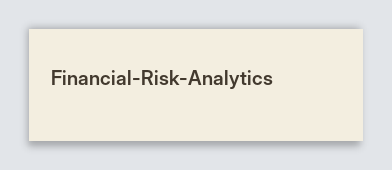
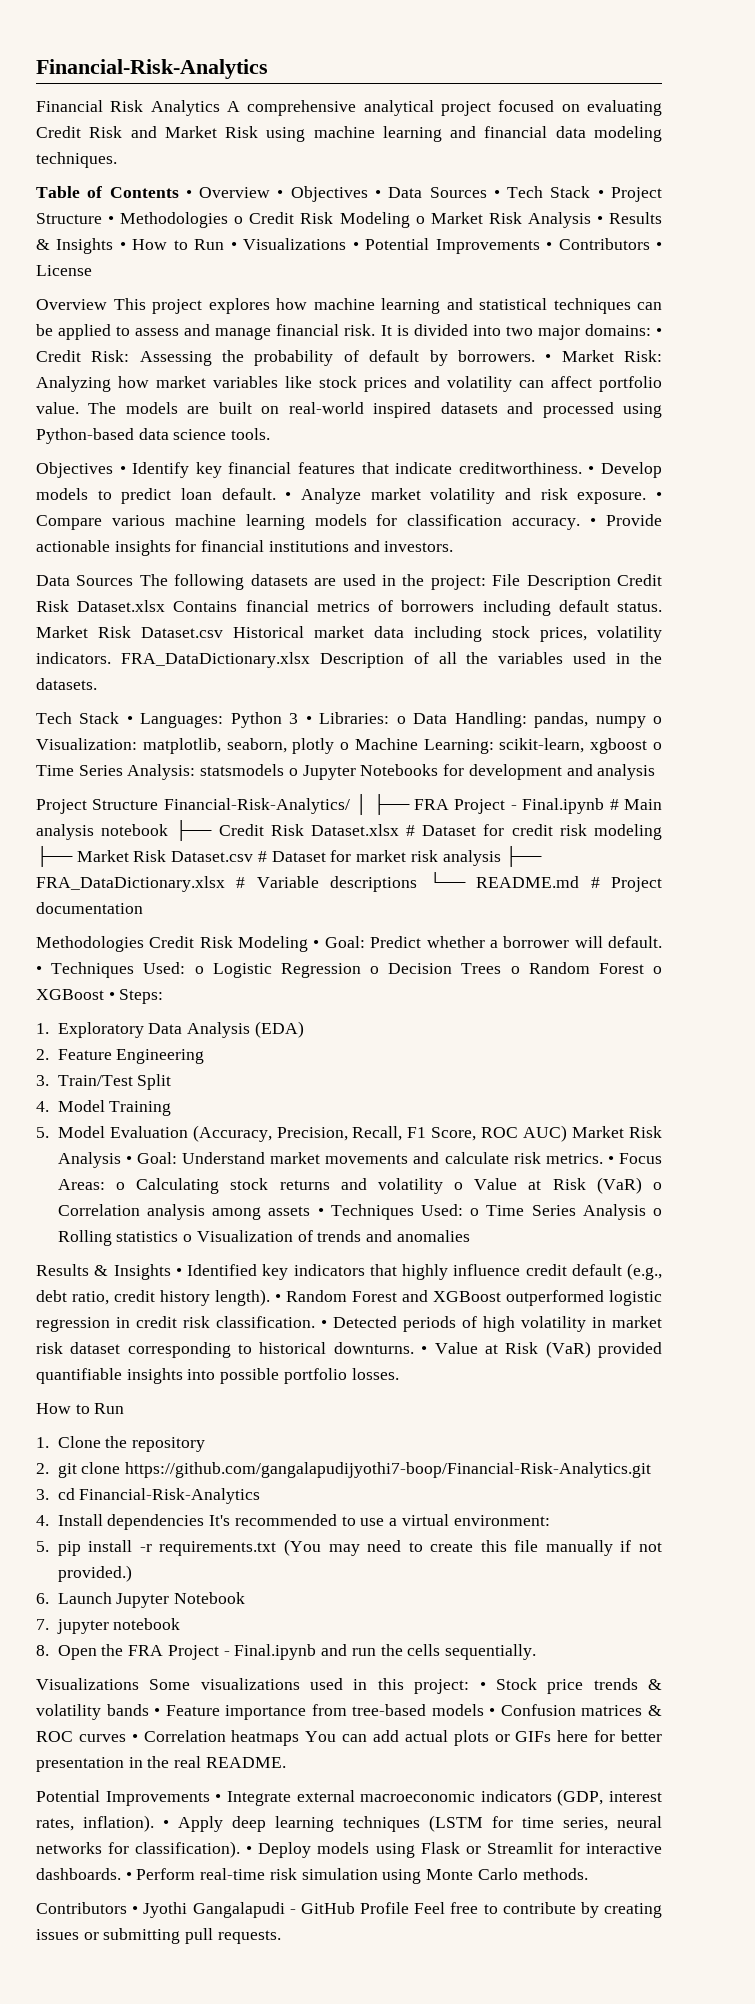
[51,70,273,89] Financial-Risk-Analytics -> [36,59,268,79] [36,100,662,116] [36,126,662,142] [36,152,117,168] [36,186,662,202] [36,212,662,228] [36,238,662,254] [36,265,92,276] [36,298,662,314] [36,324,662,340] [36,350,663,366] [36,376,662,392] [36,402,662,418] [36,428,271,444] [36,462,663,478] [36,488,662,504] [36,514,663,530] [36,540,454,556] [36,574,663,590] [36,600,662,616] [36,626,662,642] [36,652,663,668] [36,678,97,690] [36,712,662,728] [36,738,662,754] [36,764,656,780] [36,794,662,815] [36,820,662,841] [36,846,543,867] [36,872,662,892] [36,902,143,914] [36,936,663,952] [36,962,662,978] [36,989,164,1004] [36,1021,304,1038] [36,1049,205,1064] [36,1074,172,1090] [36,1100,172,1116] [36,1125,662,1142] [57,1152,663,1168] [57,1177,662,1194] [57,1204,662,1220] [57,1230,470,1246] [36,1263,662,1280] [36,1289,662,1306] [36,1316,662,1332] [36,1341,663,1358] [36,1368,399,1384] [36,1403,125,1414] [36,1436,206,1452] [36,1462,652,1478] [36,1488,261,1504] [36,1514,550,1530] [36,1539,662,1556] [57,1565,132,1582] [36,1592,246,1608] [36,1618,181,1634] [36,1644,537,1660] [36,1678,663,1694] [36,1704,662,1720] [36,1730,662,1746] [36,1756,286,1772] [36,1789,662,1806] [36,1815,662,1832] [36,1841,662,1858] [36,1868,588,1884] [36,1902,662,1918] [36,1928,281,1944] Financial-Risk-Analytics // Financial Risk Analytics A comprehensive analytical project focused on evaluating Credit Risk and Market Risk using machine learning and financial data modeling techniques. // Table of Contents • Overview • Objectives • Data Sources • Tech Stack • Project Structure • Methodologies o Credit Risk Modeling o Market Risk Analysis • Results & Insights • How to Run • Visualizations • Potential Improvements • Contributors • License // Overview This project explores how machine learning and statistical techniques can be applied to assess and manage financial risk. It is divided into two major domains: • Credit Risk: Assessing the probability of default by borrowers. • Market Risk: Analyzing how market variables like stock prices and volatility can affect portfolio value. The models are built on real-world inspired datasets and processed using Python-based data science tools. // Objectives • Identify key financial features that indicate creditworthiness. • Develop models to predict loan default. • Analyze market volatility and risk exposure. • Compare various machine learning models for classification accuracy. • Provide actionable insights for financial institutions and investors. // Data Sources The following datasets are used in the project: File Description Credit Risk Dataset.xlsx Contains financial metrics of borrowers including default status. Market Risk Dataset.csv Historical market data including stock prices, volatility indicators. FRA_DataDictionary.xlsx Description of all the variables used in the datasets. // Tech Stack • Languages: Python 3 • Libraries: o Data Handling: pandas, numpy o Visualization: matplotlib, seaborn, plotly o Machine Learning: scikit-learn, xgboost o Time Series Analysis: statsmodels o Jupyter Notebooks for development and analysis // Project Structure Financial-Risk-Analytics/ │ ├── FRA Project - Final.ipynb # Main analysis notebook ├── Credit Risk Dataset.xlsx # Dataset for credit risk modeling ├── Market Risk Dataset.csv # Dataset for market risk analysis ├── FRA_DataDictionary.xlsx # Variable descriptions └── README.md # Project documentation // Methodologies Credit Risk Modeling • Goal: Predict whether a borrower will default. • Techniques Used: o Logistic Regression o Decision Trees o Random Forest o XGBoost • Steps: // 1. Exploratory Data Analysis (EDA) // 2. Feature Engineering // 3. Train/Test Split // 4. Model Training // 5. Model Evaluation (Accuracy, Precision, Recall, F1 Score, ROC AUC) Market Risk Analysis • Goal: Understand market movements and calculate risk metrics. • Focus Areas: o Calculating stock returns and volatility o Value at Risk (VaR) o Correlation analysis among assets • Techniques Used: o Time Series Analysis o Rolling statistics o Visualization of trends and anomalies // Results & Insights • Identified key indicators that highly influence credit default (e.g., debt ratio, credit history length). • Random Forest and XGBoost outperformed logistic regression in credit risk classification. • Detected periods of high volatility in market risk dataset corresponding to historical downturns. • Value at Risk (VaR) provided quantifiable insights into possible portfolio losses. // How to Run // 1. Clone the repository // 2. git clone https://github.com/gangalapudijyothi7-boop/Financial-Risk-Analytics.git // 3. cd Financial-Risk-Analytics // 4. Install dependencies It's recommended to use a virtual environment: // 5. pip install -r requirements.txt (You may need to create this file manually if not provided.) // 6. Launch Jupyter Notebook // 7. jupyter notebook // 8. Open the FRA Project - Final.ipynb and run the cells sequentially. // Visualizations Some visualizations used in this project: • Stock price trends & volatility bands • Feature importance from tree-based models • Confusion matrices & ROC curves • Correlation heatmaps You can add actual plots or GIFs here for better presentation in the real README. // Potential Improvements • Integrate external macroeconomic indicators (GDP, interest rates, inflation). • Apply deep learning techniques (LSTM for time series, neural networks for classification). • Deploy models using Flask or Streamlit for interactive dashboards. • Perform real-time risk simulation using Monte Carlo methods. // Contributors • Jyothi Gangalapudi - GitHub Profile Feel free to contribute by creating issues or submitting pull requests.

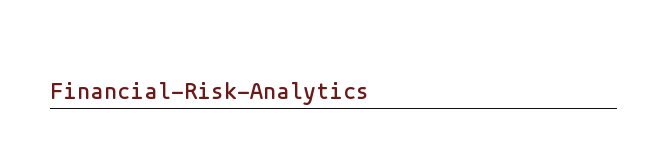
[36,59,268,79] [36,100,662,116] [36,126,662,142] [36,152,117,168] [36,186,662,202] [36,212,662,228] [36,238,662,254] [36,265,92,276] [36,298,662,314] [36,324,662,340] [36,350,663,366] [36,376,662,392] [36,402,662,418] [36,428,271,444] [36,462,663,478] [36,488,662,504] [36,514,663,530] [36,540,454,556] [36,574,663,590] [36,600,662,616] [36,626,662,642] [36,652,663,668] [36,678,97,690] [36,712,662,728] [36,738,662,754] [36,764,656,780] [36,794,662,815] [36,820,662,841] [36,846,543,867] [36,872,662,892] [36,902,143,914] [36,936,663,952] [36,962,662,978] [36,989,164,1004] [36,1021,304,1038] [36,1049,205,1064] [36,1074,172,1090] [36,1100,172,1116] [36,1125,662,1142] [57,1152,663,1168] [57,1177,662,1194] [57,1204,662,1220] [57,1230,470,1246] [36,1263,662,1280] [36,1289,662,1306] [36,1316,662,1332] [36,1341,663,1358] [36,1368,399,1384] [36,1403,125,1414] [36,1436,206,1452] [36,1462,652,1478] [36,1488,261,1504] [36,1514,550,1530] [36,1539,662,1556] [57,1565,132,1582] [36,1592,246,1608] [36,1618,181,1634] [36,1644,537,1660] [36,1678,663,1694] [36,1704,662,1720] [36,1730,662,1746] [36,1756,286,1772] [36,1789,662,1806] [36,1815,662,1832] [36,1841,662,1858] [36,1868,588,1884] [36,1902,662,1918] [36,1928,281,1944] Financial-Risk-Analytics // Financial Risk Analytics A comprehensive analytical project focused on evaluating Credit Risk and Market Risk using machine learning and financial data modeling techniques. // Table of Contents • Overview • Objectives • Data Sources • Tech Stack • Project Structure • Methodologies o Credit Risk Modeling o Market Risk Analysis • Results & Insights • How to Run • Visualizations • Potential Improvements • Contributors • License // Overview This project explores how machine learning and statistical techniques can be applied to assess and manage financial risk. It is divided into two major domains: • Credit Risk: Assessing the probability of default by borrowers. • Market Risk: Analyzing how market variables like stock prices and volatility can affect portfolio value. The models are built on real-world inspired datasets and processed using Python-based data science tools. // Objectives • Identify key financial features that indicate creditworthiness. • Develop models to predict loan default. • Analyze market volatility and risk exposure. • Compare various machine learning models for classification accuracy. • Provide actionable insights for financial institutions and investors. // Data Sources The following datasets are used in the project: File Description Credit Risk Dataset.xlsx Contains financial metrics of borrowers including default status. Market Risk Dataset.csv Historical market data including stock prices, volatility indicators. FRA_DataDictionary.xlsx Description of all the variables used in the datasets. // Tech Stack • Languages: Python 3 • Libraries: o Data Handling: pandas, numpy o Visualization: matplotlib, seaborn, plotly o Machine Learning: scikit-learn, xgboost o Time Series Analysis: statsmodels o Jupyter Notebooks for development and analysis // Project Structure Financial-Risk-Analytics/ │ ├── FRA Project - Final.ipynb # Main analysis notebook ├── Credit Risk Dataset.xlsx # Dataset for credit risk modeling ├── Market Risk Dataset.csv # Dataset for market risk analysis ├── FRA_DataDictionary.xlsx # Variable descriptions └── README.md # Project documentation // Methodologies Credit Risk Modeling • Goal: Predict whether a borrower will default. • Techniques Used: o Logistic Regression o Decision Trees o Random Forest o XGBoost • Steps: // 1. Exploratory Data Analysis (EDA) // 2. Feature Engineering // 3. Train/Test Split // 4. Model Training // 5. Model Evaluation (Accuracy, Precision, Recall, F1 Score, ROC AUC) Market Risk Analysis • Goal: Understand market movements and calculate risk metrics. • Focus Areas: o Calculating stock returns and volatility o Value at Risk (VaR) o Correlation analysis among assets • Techniques Used: o Time Series Analysis o Rolling statistics o Visualization of trends and anomalies // Results & Insights • Identified key indicators that highly influence credit default (e.g., debt ratio, credit history length). • Random Forest and XGBoost outperformed logistic regression in credit risk classification. • Detected periods of high volatility in market risk dataset corresponding to historical downturns. • Value at Risk (VaR) provided quantifiable insights into possible portfolio losses. // How to Run // 1. Clone the repository // 2. git clone https://github.com/gangalapudijyothi7-boop/Financial-Risk-Analytics.git // 3. cd Financial-Risk-Analytics // 4. Install dependencies It's recommended to use a virtual environment: // 5. pip install -r requirements.txt (You may need to create this file manually if not provided.) // 6. Launch Jupyter Notebook // 7. jupyter notebook // 8. Open the FRA Project - Final.ipynb and run the cells sequentially. // Visualizations Some visualizations used in this project: • Stock price trends & volatility bands • Feature importance from tree-based models • Confusion matrices & ROC curves • Correlation heatmaps You can add actual plots or GIFs here for better presentation in the real README. // Potential Improvements • Integrate external macroeconomic indicators (GDP, interest rates, inflation). • Apply deep learning techniques (LSTM for time series, neural networks for classification). • Deploy models using Flask or Streamlit for interactive dashboards. • Perform real-time risk simulation using Monte Carlo methods. // Contributors • Jyothi Gangalapudi - GitHub Profile Feel free to contribute by creating issues or submitting pull requests. -> [50,82,369,105] Financial-Risk-Analytics

